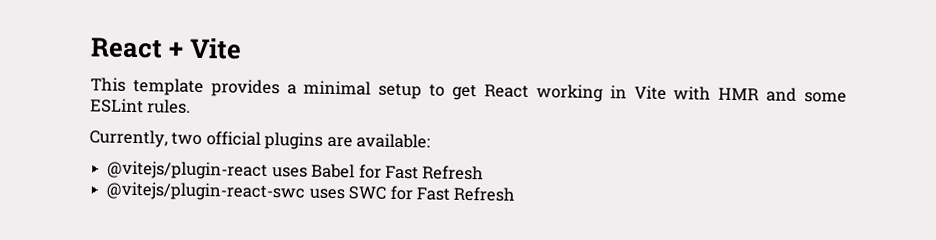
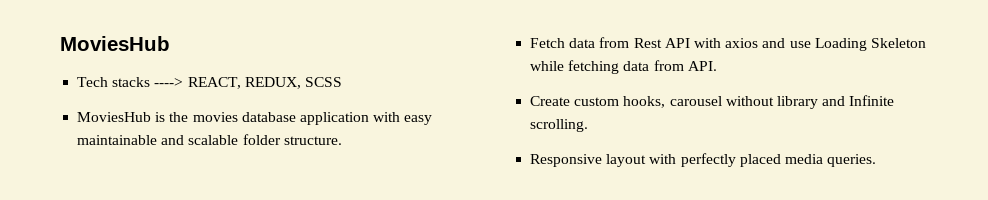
[90,37,243,60] [90,77,848,103] [90,98,192,114] [89,129,431,150] [107,160,485,181] [106,181,516,202] React + Vite // This template provides a minimal setup to get React working in Vite with HMR and some ESLint rules. // Currently, two official plugins are available: // @vitejs/plugin-react uses Babel for Fast Refresh // @vitejs/plugin-react-swc uses SWC for Fast Refresh -> [60,36,170,51] [77,77,342,89] [77,112,433,125] [77,134,342,145] [530,37,926,51] [530,60,717,74] [530,95,895,109] [530,119,589,132] [530,153,877,167] MoviesHub // Tech stacks ----> REACT, REDUX, SCSS // MoviesHub is the movies database application with easy maintainable and scalable folder structure. // Fetch data from Rest API with axios and use Loading Skeleton while fetching data from API. // Create custom hooks, carousel without library and Infinite scrolling. // Responsive layout with perfectly placed media queries.

